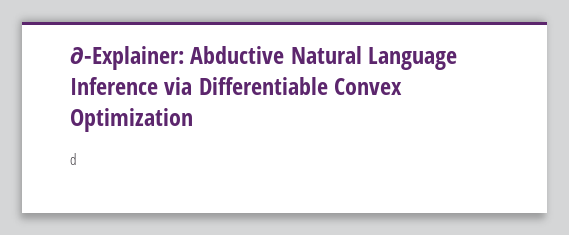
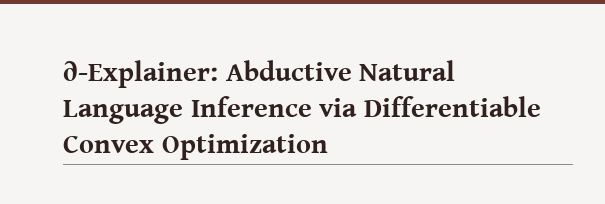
[70,153,77,165] // d -> (328, 147) none

